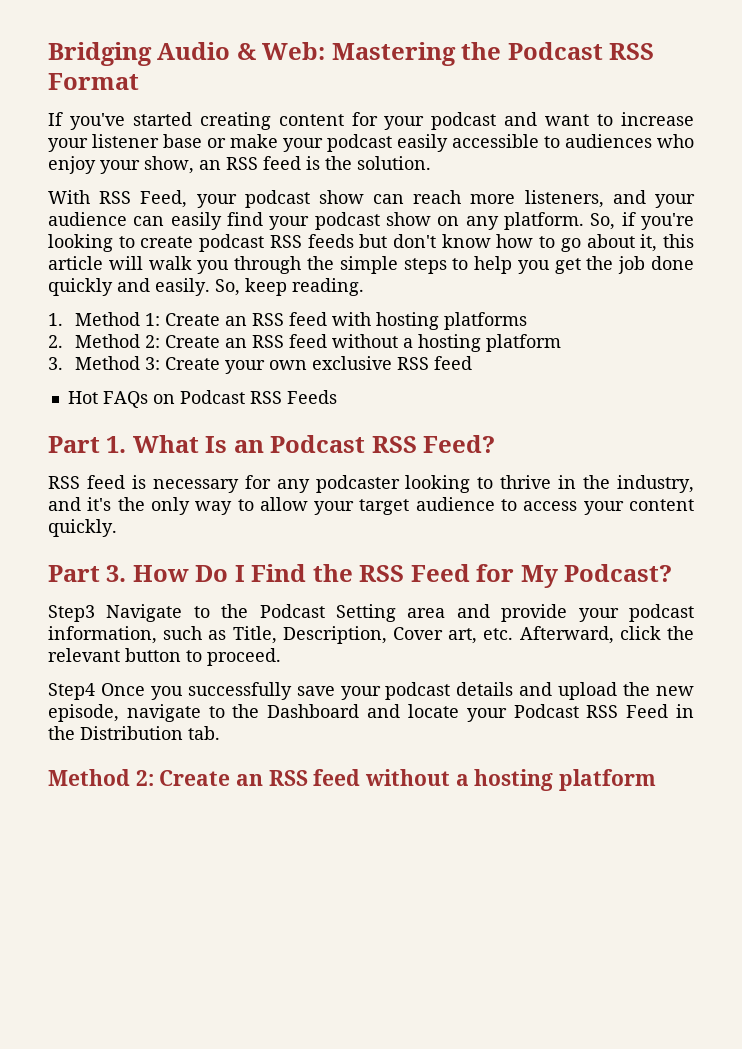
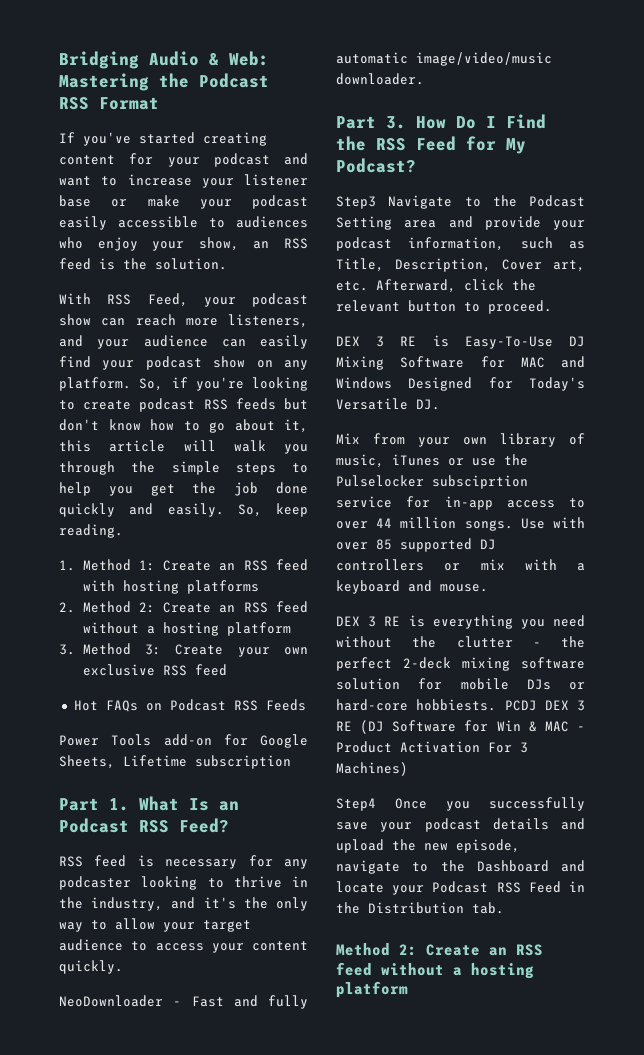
(337, 397) none -> [59,734,308,748] [59,755,291,769] // Power Tools add-on for Google Sheets, Lifetime subscription
(117, 528) none -> [59,995,308,1009] [336,52,552,66] [336,73,424,85] // NeoDownloader - Fast and fully automatic image/video/music downloader.
(281, 657) none -> [336,335,585,349] [336,356,585,370] [336,377,585,391] [336,398,440,410] [336,433,585,447] [336,454,528,468] [336,475,528,489] [336,496,585,510] [336,517,585,531] [336,538,496,552] [336,559,585,571] [336,580,488,594] [336,615,585,629] [336,636,585,648] [336,657,585,671] [336,678,585,690] [336,699,585,711] [336,720,585,734] [336,741,528,753] [336,762,408,776] // DEX 3 RE is Easy-To-Use DJ Mixing Software for MAC and Windows Designed for Today's Versatile DJ. // Mix from your own library of music, iTunes or use the Pulselocker subsciprtion service for in-app access to over 44 million songs. Use with over 85 supported DJ controllers or mix with a keyboard and mouse. // DEX 3 RE is everything you need without the clutter - the perfect 2-deck mixing software solution for mobile DJs or hard-core hobbiests. PCDJ DEX 3 RE (DJ Software for Win & MAC - Product Activation For 3 Machines)

